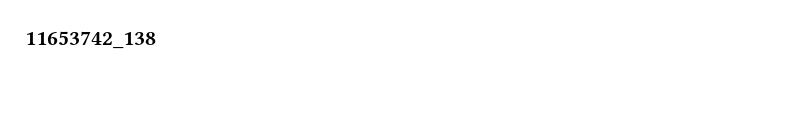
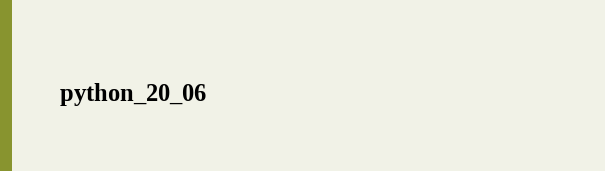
[25,31,156,49] 11653742_138 -> [60,83,206,106] python_20_06

